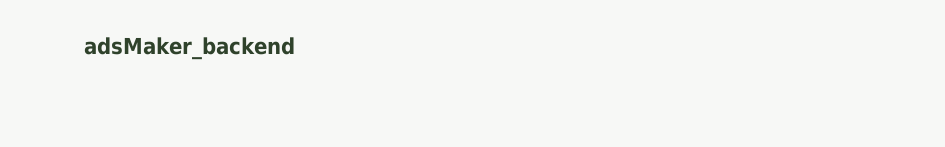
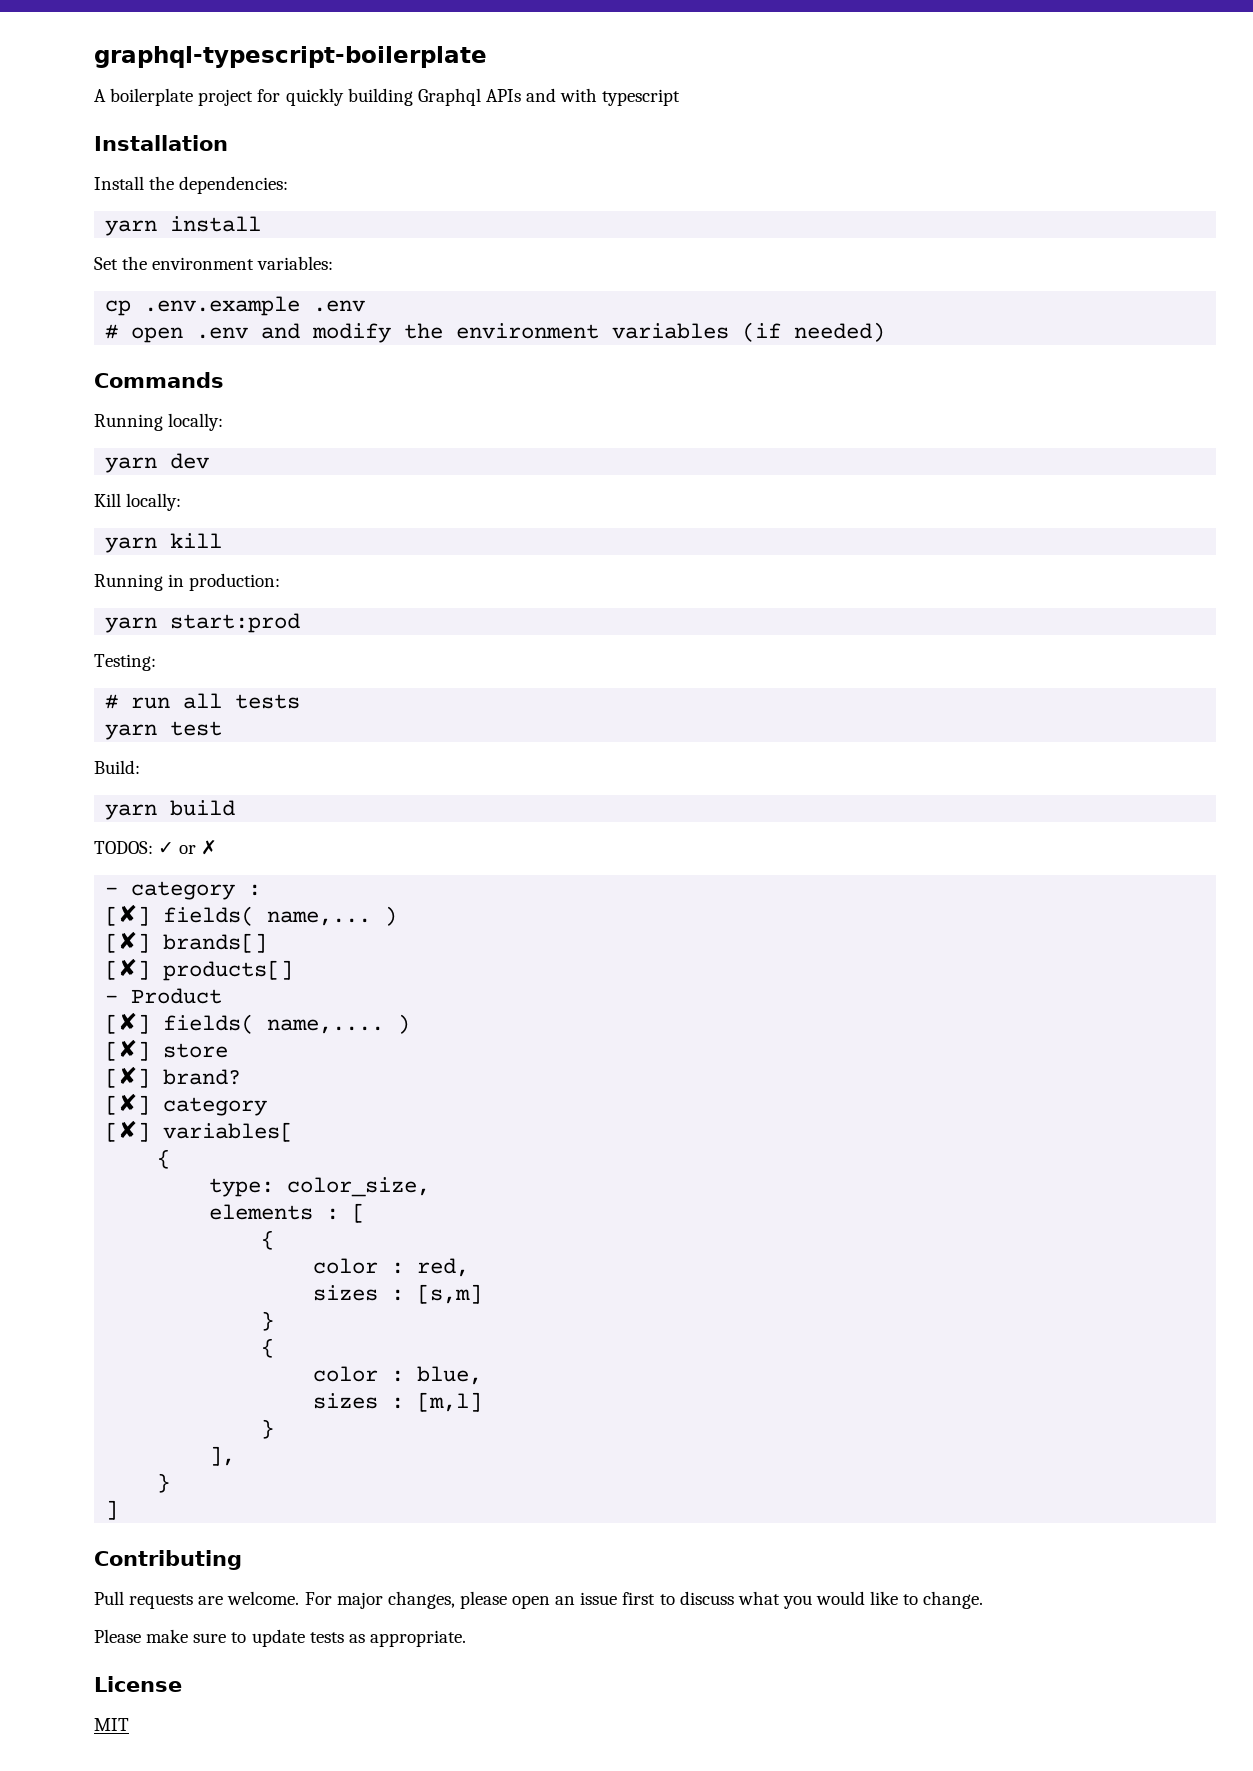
[84,37,295,60] adsMaker_backend -> [94,46,487,68] [94,88,681,106] [94,135,228,151] [94,176,289,194] [105,216,262,236] [94,256,334,270] [105,296,366,316] [105,322,886,343] [94,372,224,388] [94,413,224,431] [105,453,210,473] [94,493,182,511] [105,533,223,553] [94,573,281,591] [105,613,301,633] [94,654,156,671] [105,693,301,709] [105,721,223,740] [94,760,140,774] [105,800,236,820] [94,840,218,855] [105,881,262,900] [105,905,398,926] [105,932,268,953] [105,959,294,981] [105,988,223,1004] [105,1013,411,1034] [105,1040,229,1061] [105,1067,242,1088] [105,1094,268,1116] [105,1121,294,1142] [157,1149,171,1169] [209,1177,431,1197] [209,1203,366,1223] [261,1230,275,1250] [313,1258,470,1277] [313,1284,483,1304] [261,1311,275,1331] [261,1338,275,1358] [313,1366,483,1385] [313,1392,483,1412] [261,1419,275,1439] [209,1446,236,1466] [157,1473,171,1493] [105,1500,119,1520] [94,1550,242,1570] [94,1591,984,1609] [94,1629,466,1647] [94,1676,182,1692] [94,1718,129,1731] graphql-typescript-boilerplate // A boilerplate project for quickly building Graphql APIs and with typescript // Installation // Install the dependencies: // yarn install // Set the environment variables: // cp .env.example .env // # open .env and modify the environment variables (if needed) // Commands // Running locally: // yarn dev // Kill locally: // yarn kill // Running in production: // yarn start:prod // Testing: // # run all tests // yarn test // Build: // yarn build // TODOS: ✓ or ✗ // - category : // [✘] fields( name,... ) // [✘] brands[] // [✘] products[] // - Product // [✘] fields( name,.... ) // [✘] store // [✘] brand? // [✘] category // [✘] variables[ // { // type: color_size, // elements : [ // { // color : red, // sizes : [s,m] // } // { // color : blue, // sizes : [m,l] // } // ], // } // ] // Contributing // Pull requests are welcome. For major changes, please open an issue first to discuss what you would like to change. // Please make sure to update tests as appropriate. // License // MIT

